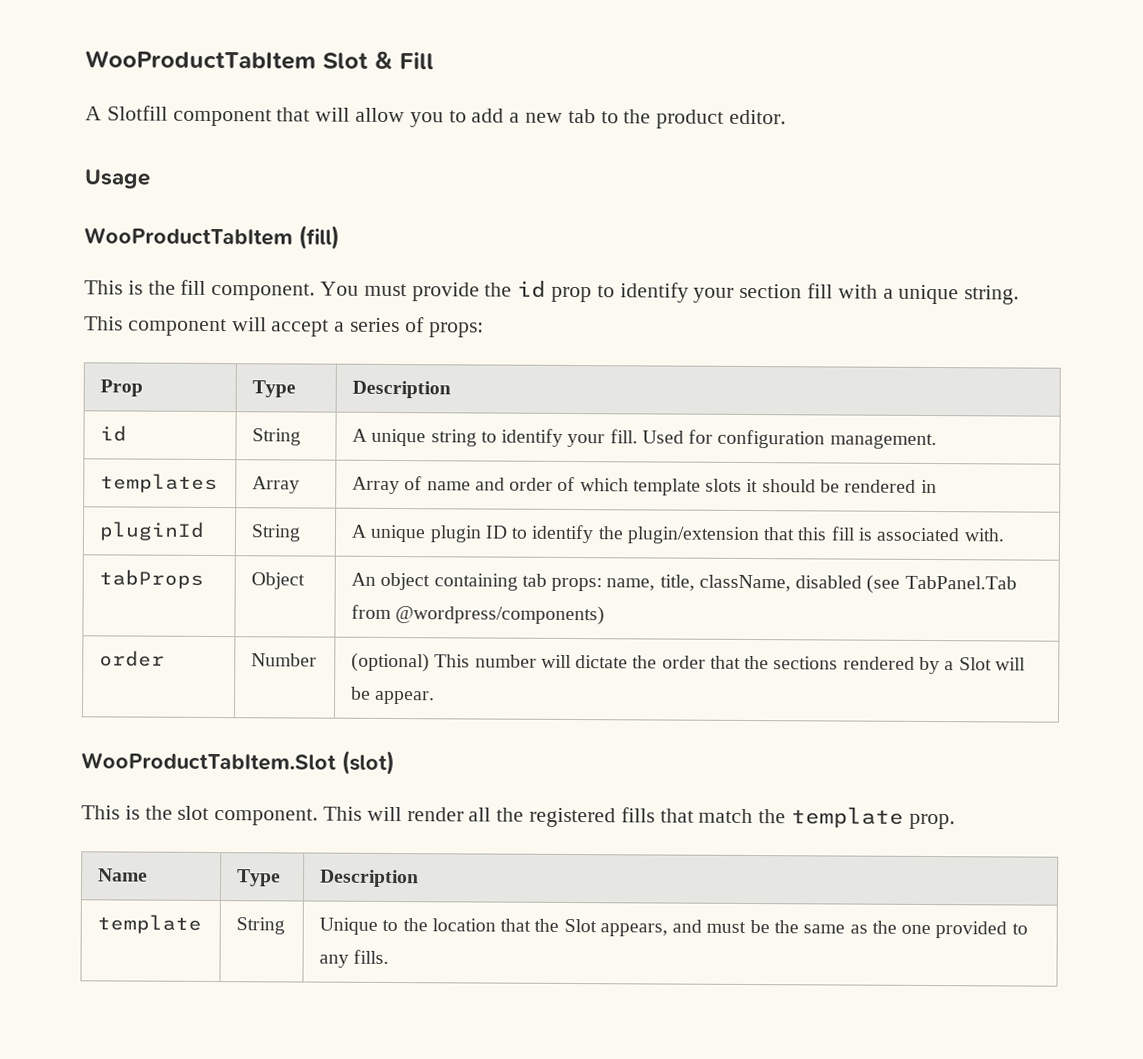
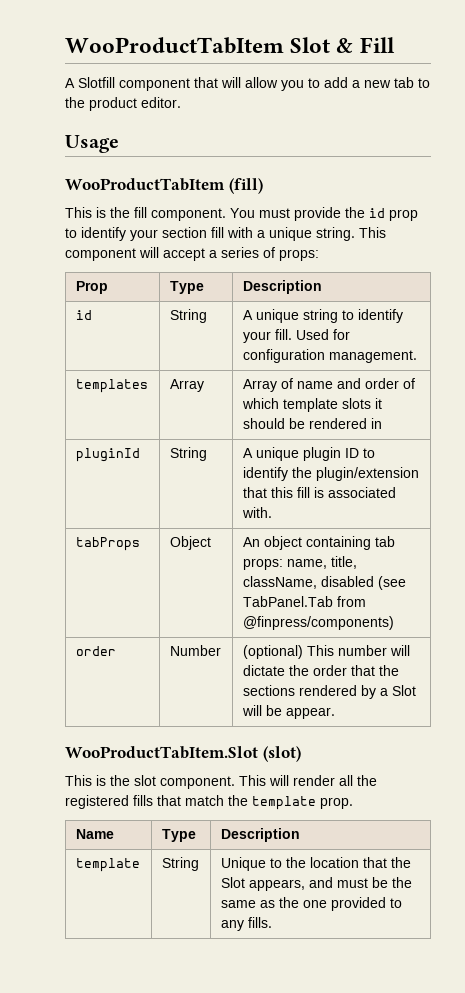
[395,605,606,626] @wordpress/components) -> [242,616,394,630] @finpress/components)

